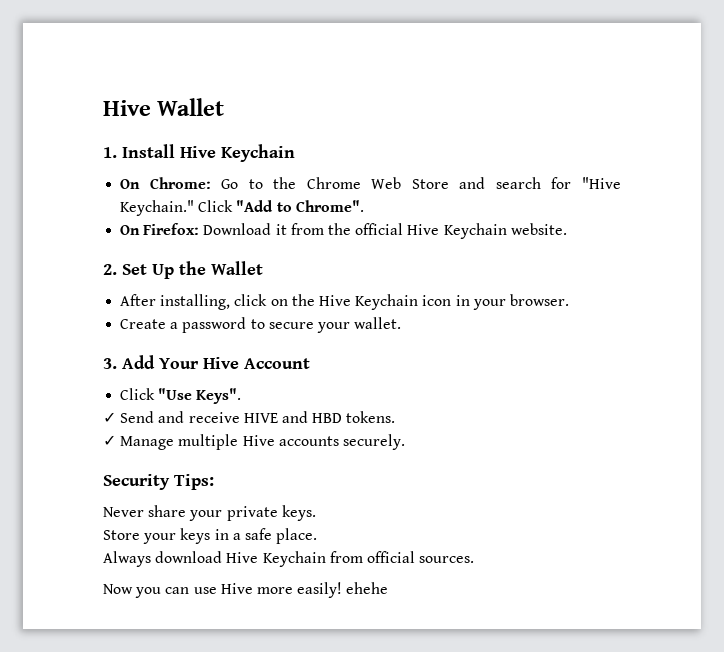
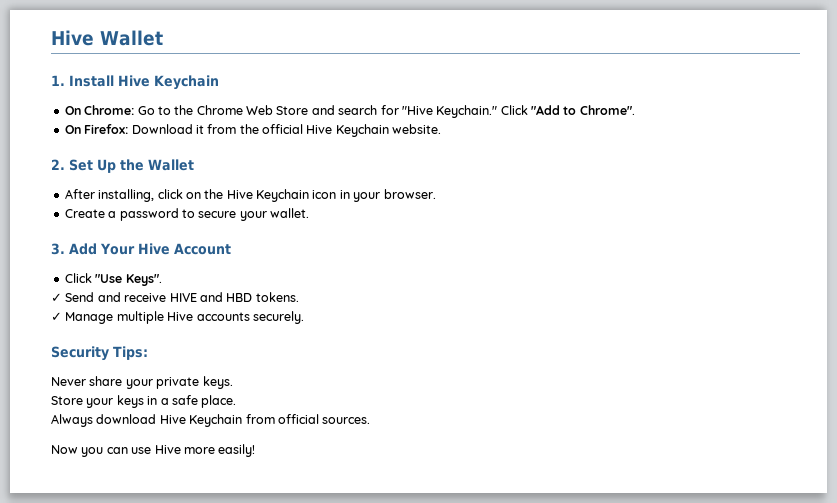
[346,582,389,594] ehehe -> (256, 450) none

